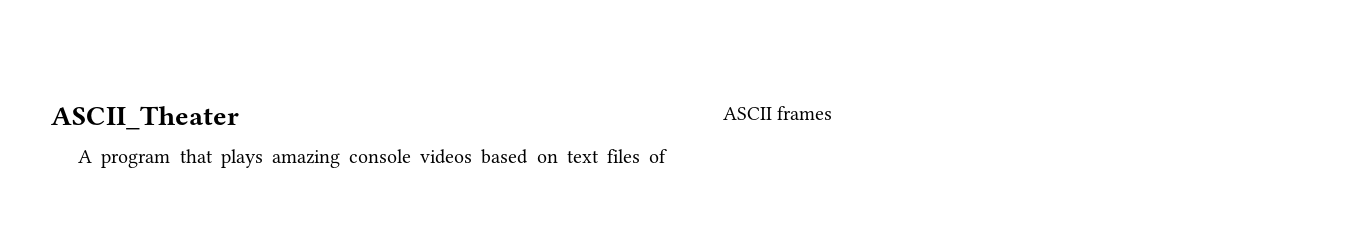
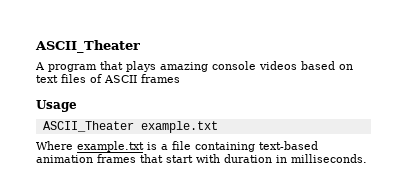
(833, 113) none -> [36,100,77,112] [42,121,218,133] [36,141,318,152] [36,154,367,163] // Usage // ASCII_Theater example.txt // Where example.txt is a file containing text-based animation frames that start with duration in milliseconds.

